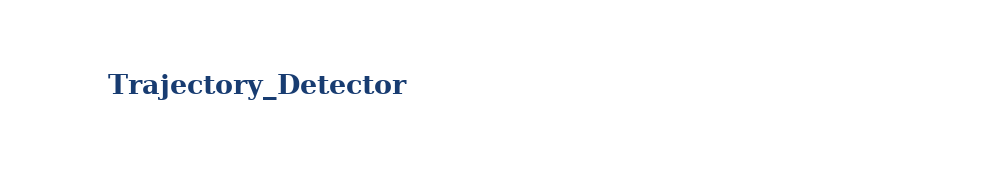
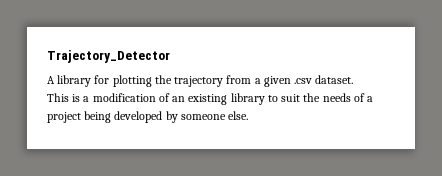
(407, 87) none -> [47,75,354,87] [47,93,374,105] [47,111,249,123] // A library for plotting the trajectory from a given .csv dataset. This is a modification of an existing library to suit the needs of a project being developed by someone else.

